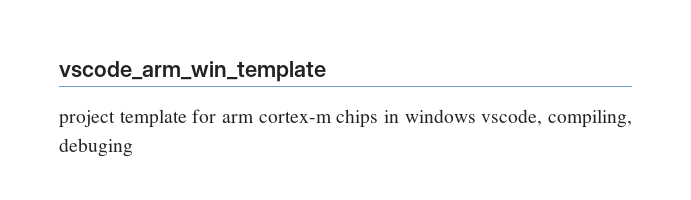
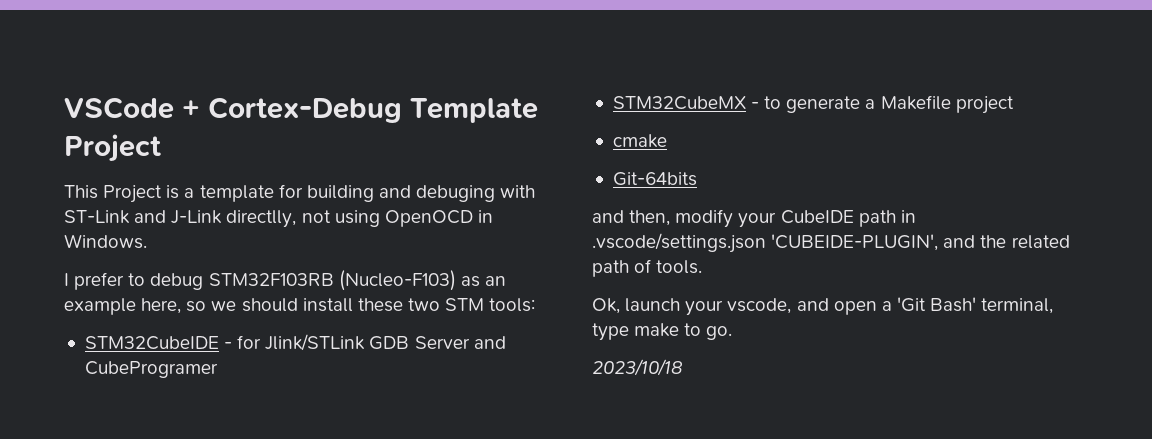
[59,61,326,82] [59,109,632,128] [59,138,133,157] vscode_arm_win_template // project template for arm cortex-m chips in windows vscode, compiling, debuging -> [64,97,538,123] [64,134,161,162] [64,184,536,203] [64,210,493,228] [64,234,147,249] [64,270,506,291] [64,298,536,315] [84,334,506,351] [84,361,218,378] [612,95,1014,114] [612,134,667,148] [612,172,697,186] [592,209,916,228] [592,233,1070,253] [592,259,703,277] [592,297,1054,316] [592,323,733,341] [592,359,683,376] VSCode + Cortex-Debug Template Project // This Project is a template for building and debuging with ST-Link and J-Link directlly, not using OpenOCD in Windows. // I prefer to debug STM32F103RB (Nucleo-F103) as an example here, so we should install these two STM tools: // STM32CubeIDE - for Jlink/STLink GDB Server and CubeProgramer // STM32CubeMX - to generate a Makefile project // cmake // Git-64bits // and then, modify your CubeIDE path in .vscode/settings.json 'CUBEIDE-PLUGIN', and the related path of tools. // Ok, launch your vscode, and open a 'Git Bash' terminal, type make to go. // 2023/10/18

